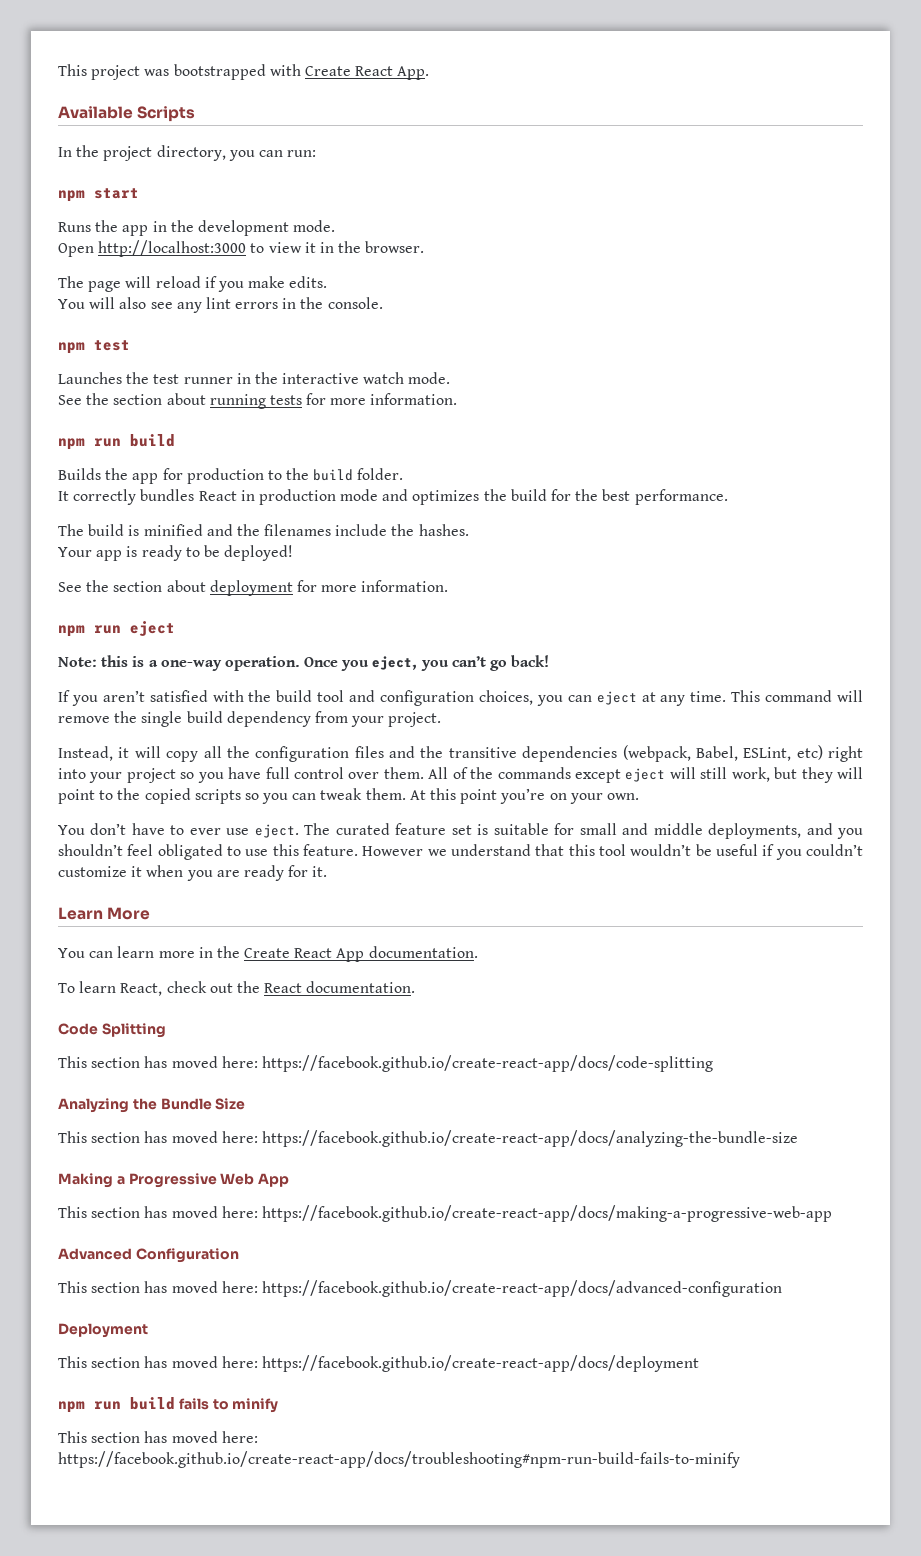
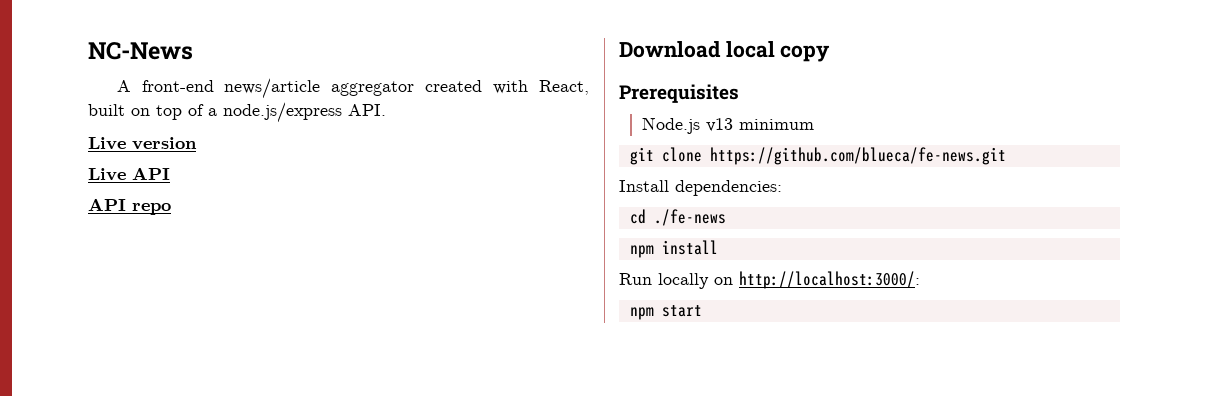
[58,64,430,80] [58,106,196,122] [58,145,317,161] [58,188,139,202] [58,220,336,236] [58,240,425,257] [58,276,328,292] [58,297,383,313] [58,340,130,354] [58,372,451,384] [58,393,458,409] [58,434,175,450] [58,468,404,484] [58,489,728,505] [58,524,469,536] [58,545,294,561] [58,580,449,596] [58,621,175,637] [58,655,550,671] [58,690,863,706] [58,711,442,727] [58,745,863,762] [58,767,864,783] [58,788,639,804] [58,823,864,839] [58,844,864,860] [58,865,328,881] [58,907,151,920] [58,946,478,962] [58,981,416,996] [58,1023,166,1038] [58,1055,713,1072] [58,1098,246,1113] [58,1130,798,1147] [58,1173,290,1188] [58,1205,832,1222] [58,1248,239,1263] [58,1280,782,1297] [58,1323,148,1338] [58,1355,699,1372] [58,1397,279,1413] [58,1431,258,1443] [58,1451,740,1468] This project was bootstrapped with Create React App. // Available Scripts // In the project directory, you can run: // npm start // Runs the app in the development mode. // Open http://localhost:3000 to view it in the browser. // The page will reload if you make edits. // You will also see any lint errors in the console. // npm test // Launches the test runner in the interactive watch mode. // See the section about running tests for more information. // npm run build // Builds the app for production to the build folder. // It correctly bundles React in production mode and optimizes the build for the best performance. // The build is minified and the filenames include the hashes. // Your app is ready to be deployed! // See the section about deployment for more information. // npm run eject // Note: this is a one-way operation. Once you eject, you can’t go back! // If you aren’t satisfied with the build tool and configuration choices, you can eject at any time. This command will remove the single build dependency from your project. // Instead, it will copy all the configuration files and the transitive dependencies (webpack, Babel, ESLint, etc) right into your project so you have full control over them. All of the commands except eject will still work, but they will point to the copied scripts so you can tweak them. At this point you’re on your own. // You don’t have to ever use eject. The curated feature set is suitable for small and middle deployments, and you shouldn’t feel obligated to use this feature. However we understand that this tool wouldn’t be useful if you couldn’t customize it when you are ready for it. // Learn More // You can learn more in the Create React App documentation. // To learn React, check out the React documentation. // Code Splitting // This section has moved here: https://facebook.github.io/create-react-app/docs/code-splitting // Analyzing the Bundle Size // This section has moved here: https://facebook.github.io/create-react-app/docs/analyzing-the-bundle-size // Making a Progressive Web App // This section has moved here: https://facebook.github.io/create-react-app/docs/making-a-progressive-web-app // Advanced Configuration // This section has moved here: https://facebook.github.io/create-react-app/docs/advanced-configuration // Deployment // This section has moved here: https://facebook.github.io/create-react-app/docs/deployment // npm run build fails to minify // This section has moved here: https://facebook.github.io/create-react-app/docs/troubleshooting#npm-run-build-fails-to-minify -> [88,42,193,60] [116,78,589,99] [88,102,386,123] [88,137,197,150] [88,167,170,181] [88,198,171,215] [619,41,831,62] [619,84,739,103] [641,117,814,134] [629,147,1006,165] [619,180,782,196] [629,209,726,226] [629,240,718,258] [619,271,920,289] [629,305,702,320] NC-News // A front-end news/article aggregator created with React, built on top of a node.js/express API. // Live version // Live API // API repo // Download local copy // Prerequisites // Node.js v13 minimum // git clone https://github.com/blueca/fe-news.git // Install dependencies: // cd ./fe-news // npm install // Run locally on http://localhost:3000/: // npm start

